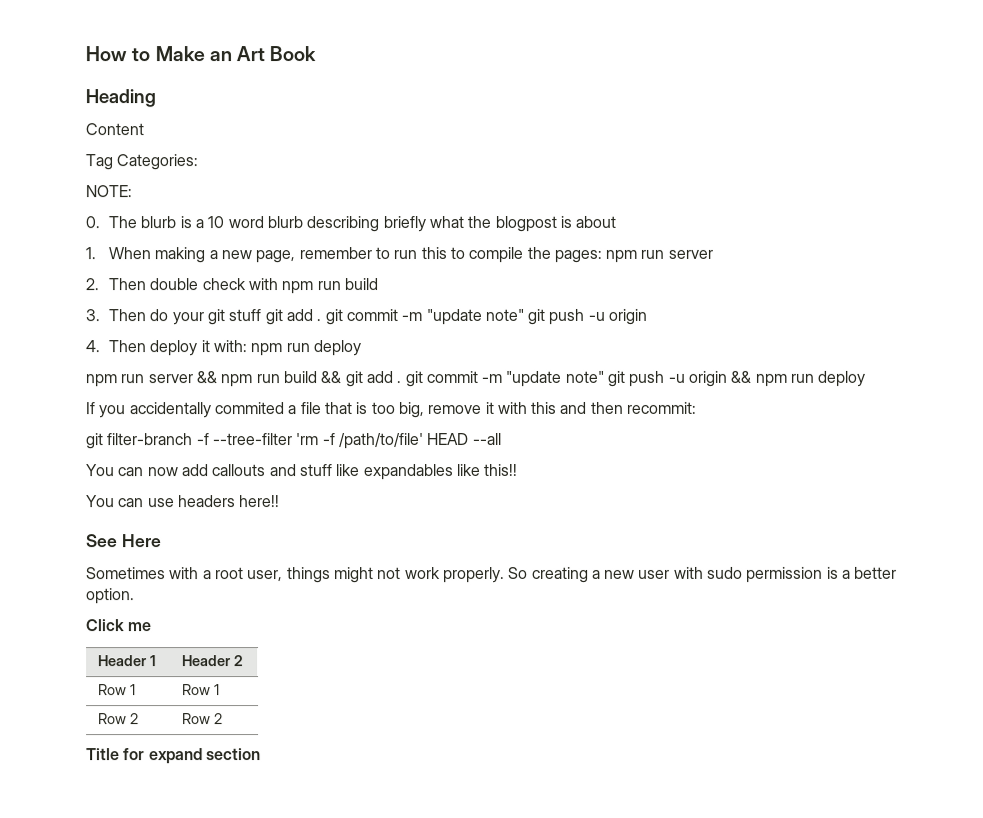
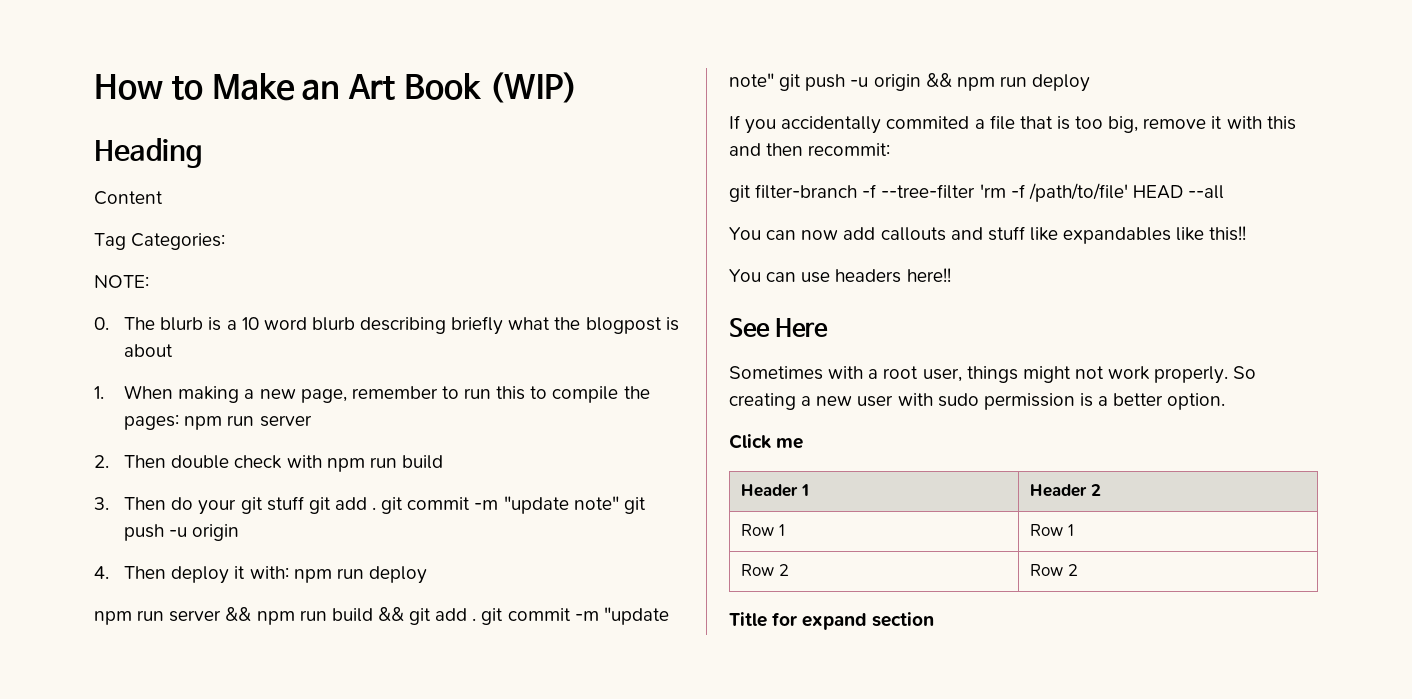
(317, 54) none -> [488,72,578,103] (WIP)

